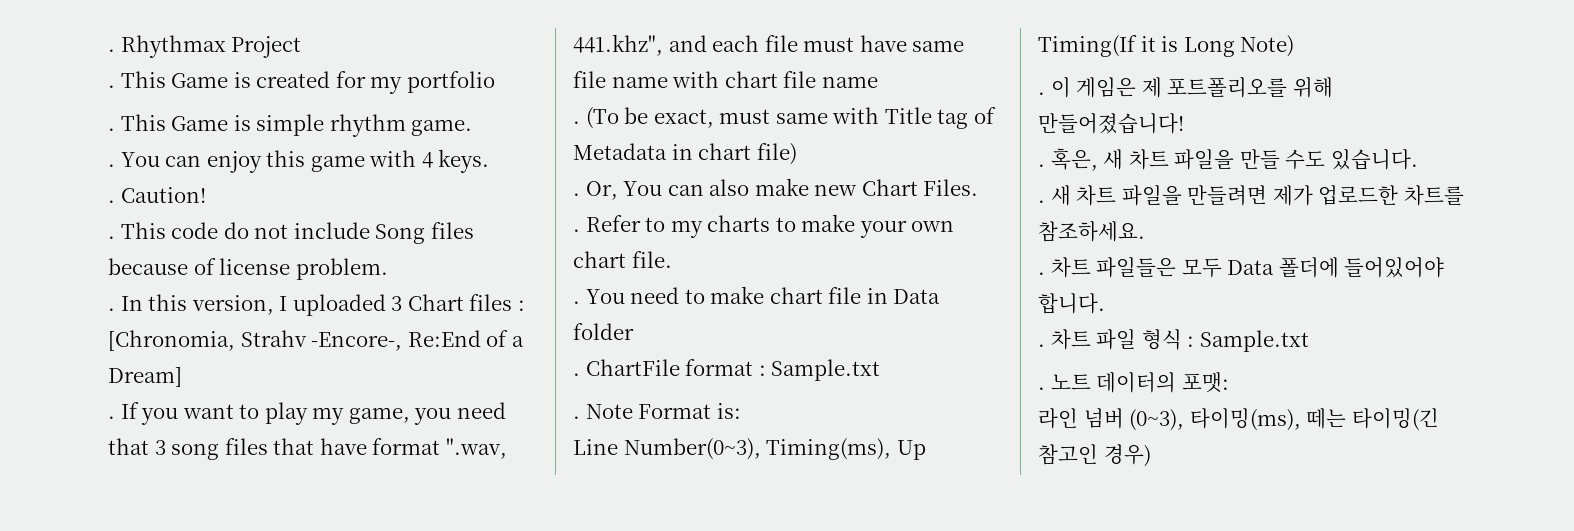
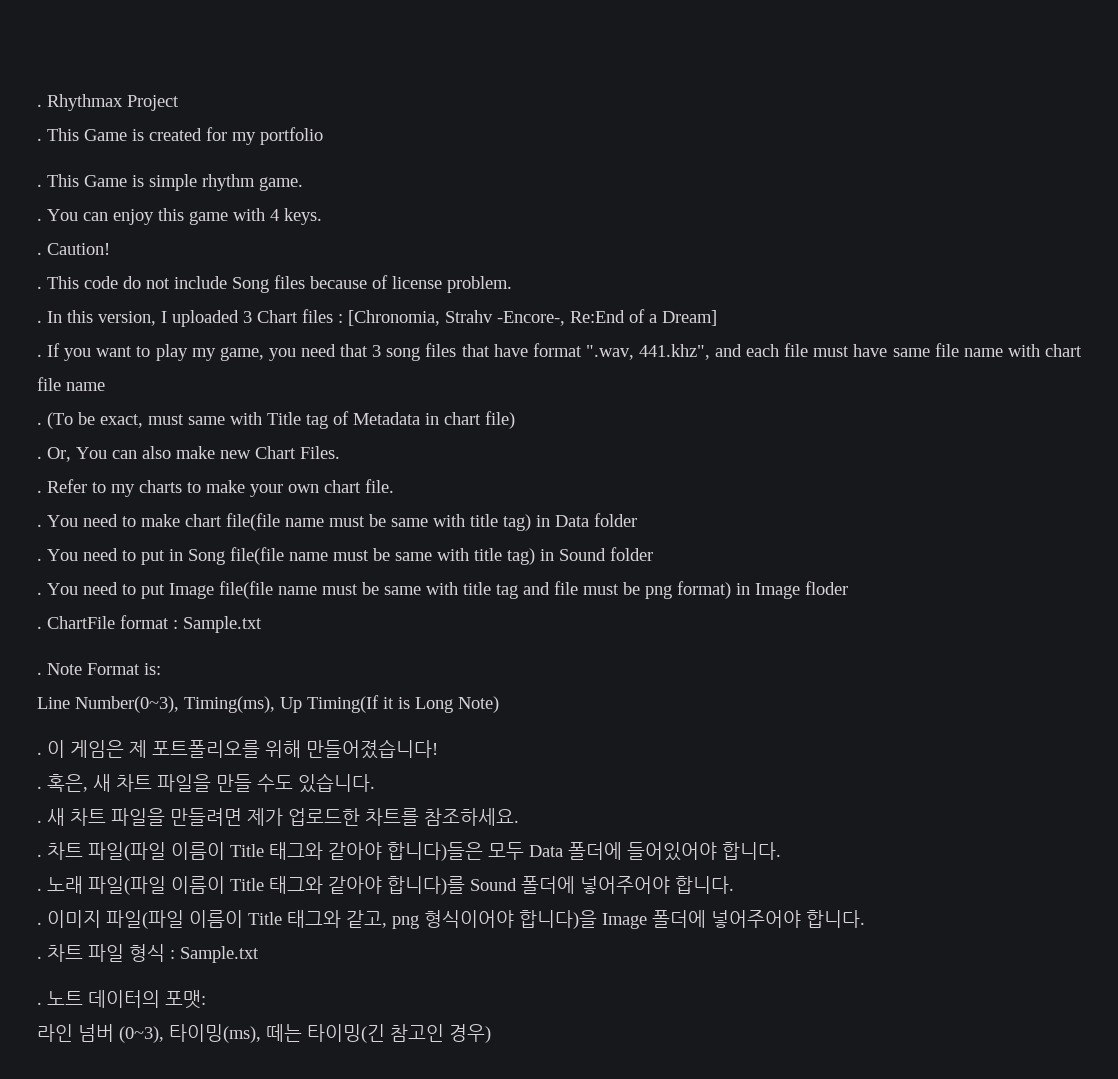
[828,287,941,304] [573,323,634,340] file in Data folder -> [226,513,637,531] [37,547,653,565] [37,581,848,599] file(file name must be same with title tag) in Data folder // . You need to put in Song file(file name must be same with title tag) in Sound folder // . You need to put Image file(file name must be same with title tag and file must be png format) in Image floder
[1096,257,1177,278] 파일들은 -> [88,842,483,861] 파일(파일 이름이 Title 태그와 같아야 합니다)들은
(1105, 303) none -> [37,876,734,895] [37,910,865,929] // . 노래 파일(파일 이름이 Title 태그와 같아야 합니다)를 Sound 폴더에 넣어주어야 합니다. // . 이미지 파일(파일 이름이 Title 태그와 같고, png 형식이어야 합니다)을 Image 폴더에 넣어주어야 합니다.

